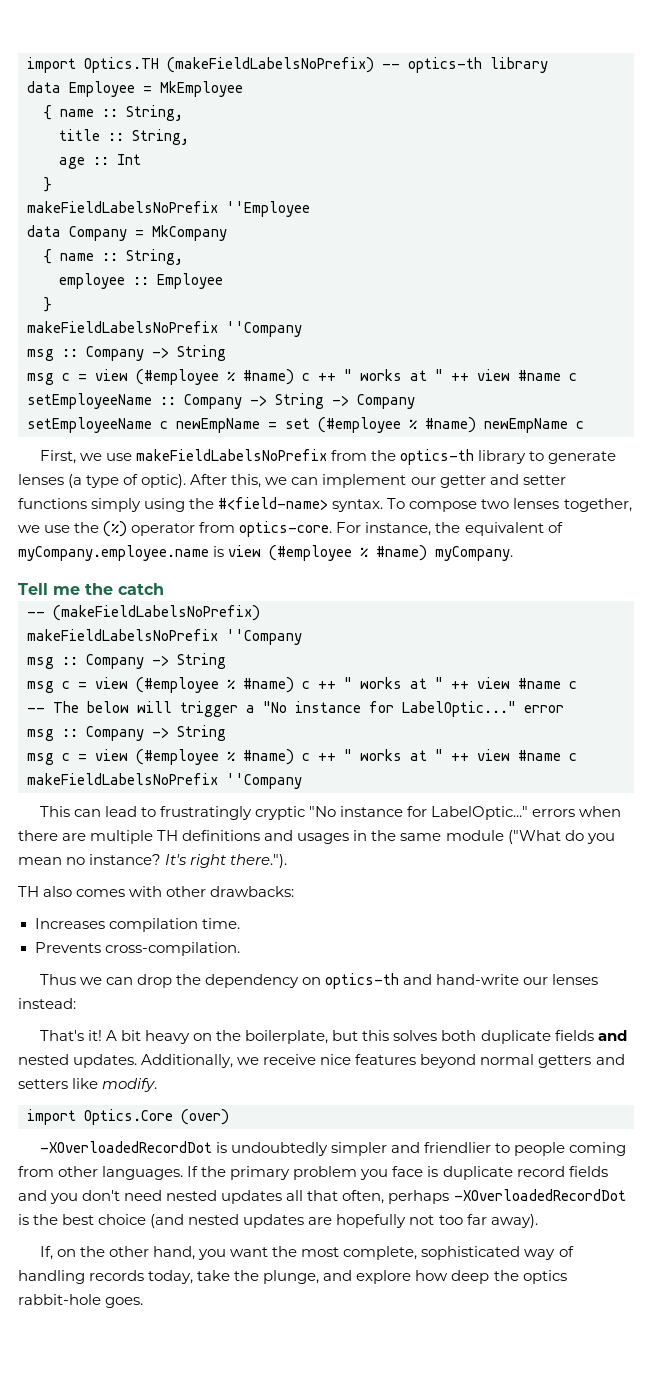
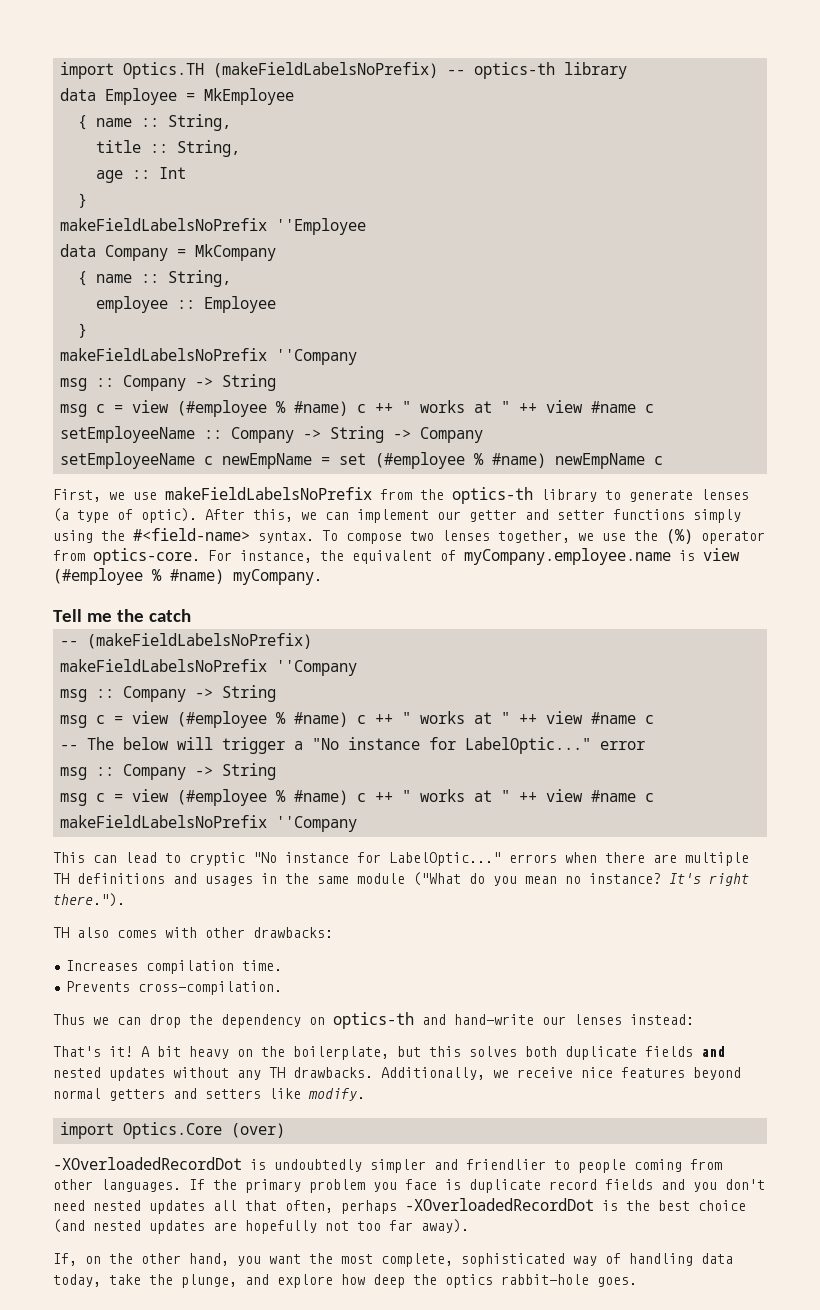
[160,806,253,820] frustratingly -> (181, 858) none
[73,1054,138,1068] updates. -> [109,1067,373,1081] updates without any TH drawbacks.
[89,1270,145,1281] records -> [701,1253,733,1264] data

